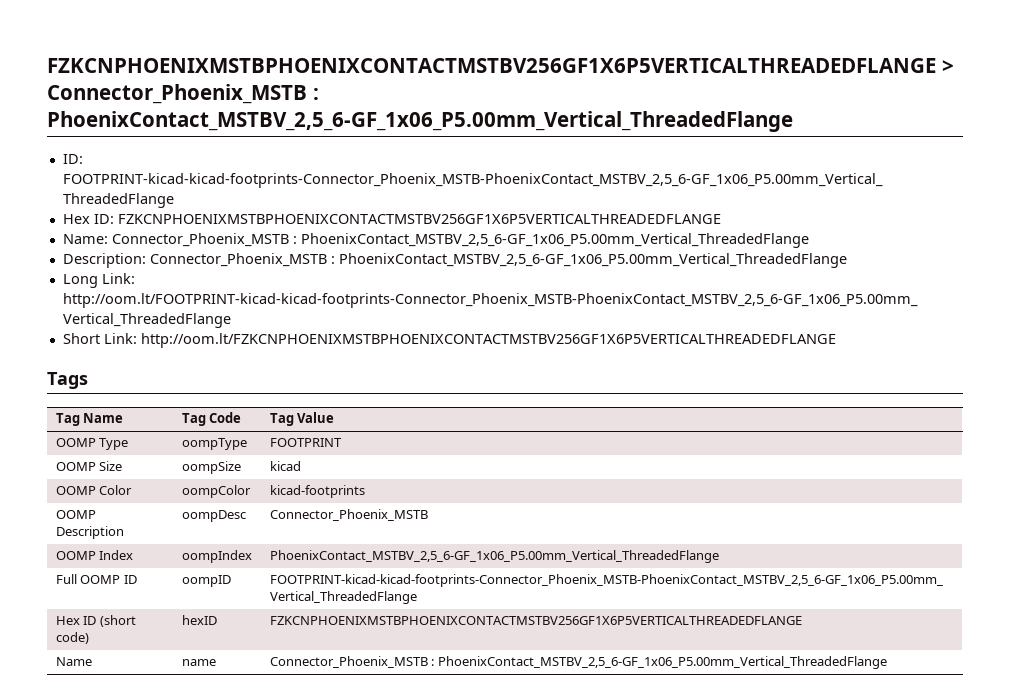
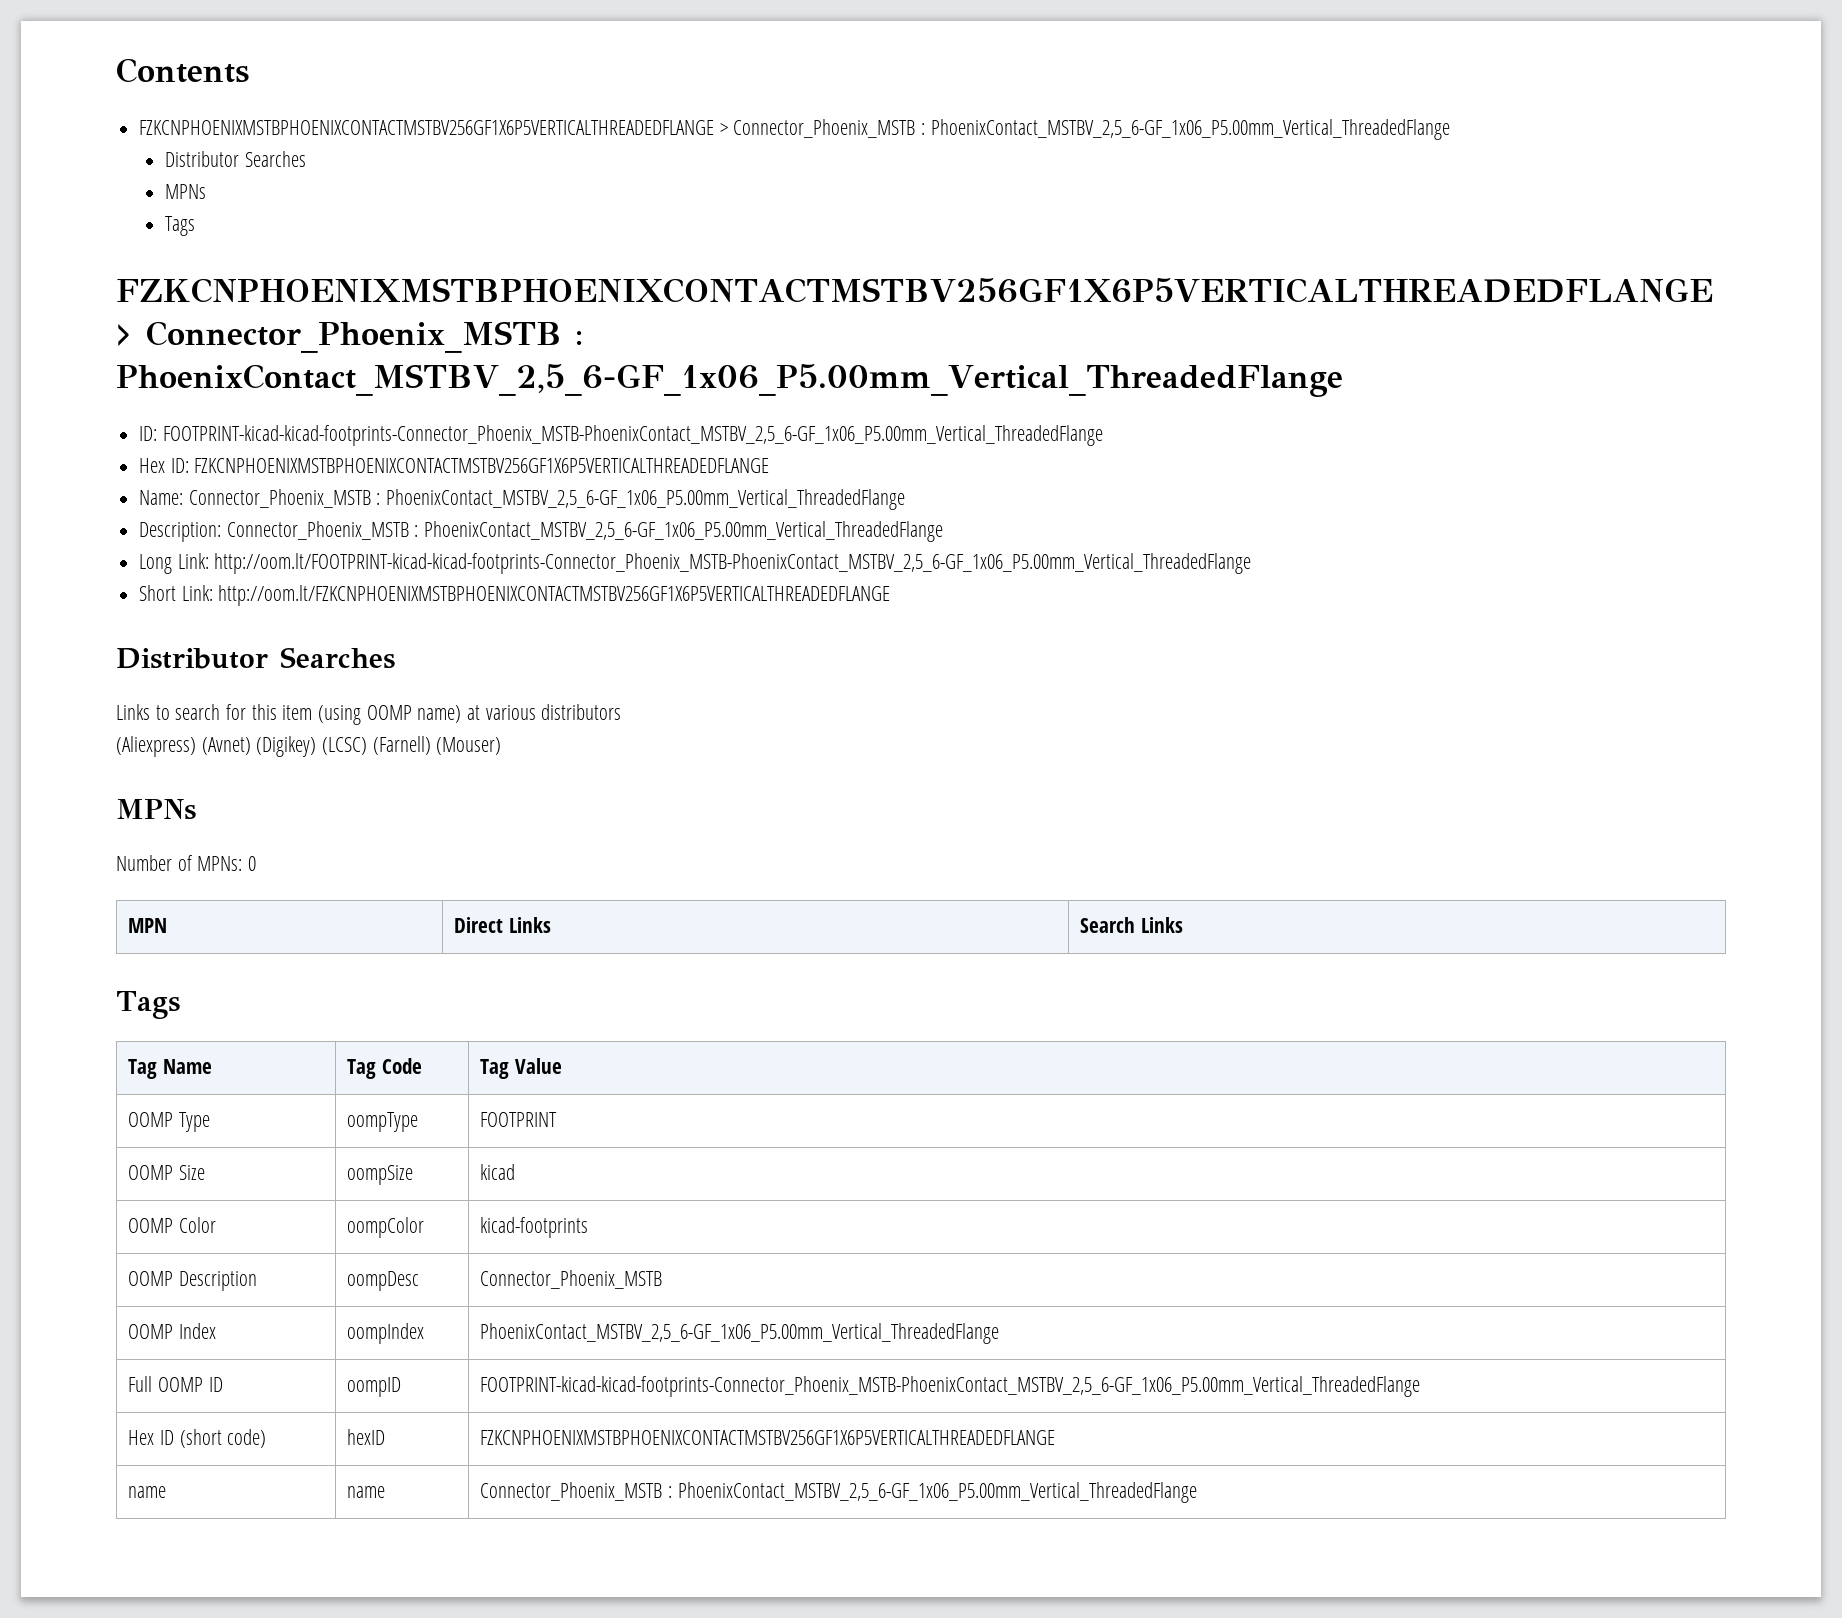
(47, 65) none -> [116,58,249,83] [139,119,1450,140] [165,151,306,167] [165,184,207,199] [165,216,196,236] Contents // FZKCNPHOENIXMSTBPHOENIXCONTACTMSTBV256GF1X6P5VERTICALTHREADEDFLANGE > Connector_Phoenix_MSTB : PhoenixContact_MSTBV_2,5_6-GF_1x06_P5.00mm_Vertical_ThreadedFlange // Distributor Searches // MPNs // Tags //
(836, 340) none -> [116,647,395,669] [116,704,622,725] [116,736,502,757] [116,799,196,820] [116,855,257,871] [128,918,168,933] [454,917,551,933] [1080,917,1183,933] // Distributor Searches // Links to search for this item (using OOMP name) at various distributors // (Aliexpress) (Avnet) (Digikey) (LCSC) (Farnell) (Mouser) // MPNs // Number of MPNs: 0 // MPN | Direct Links | Search Links
[55,657,92,666] Name -> [128,1486,167,1498] name

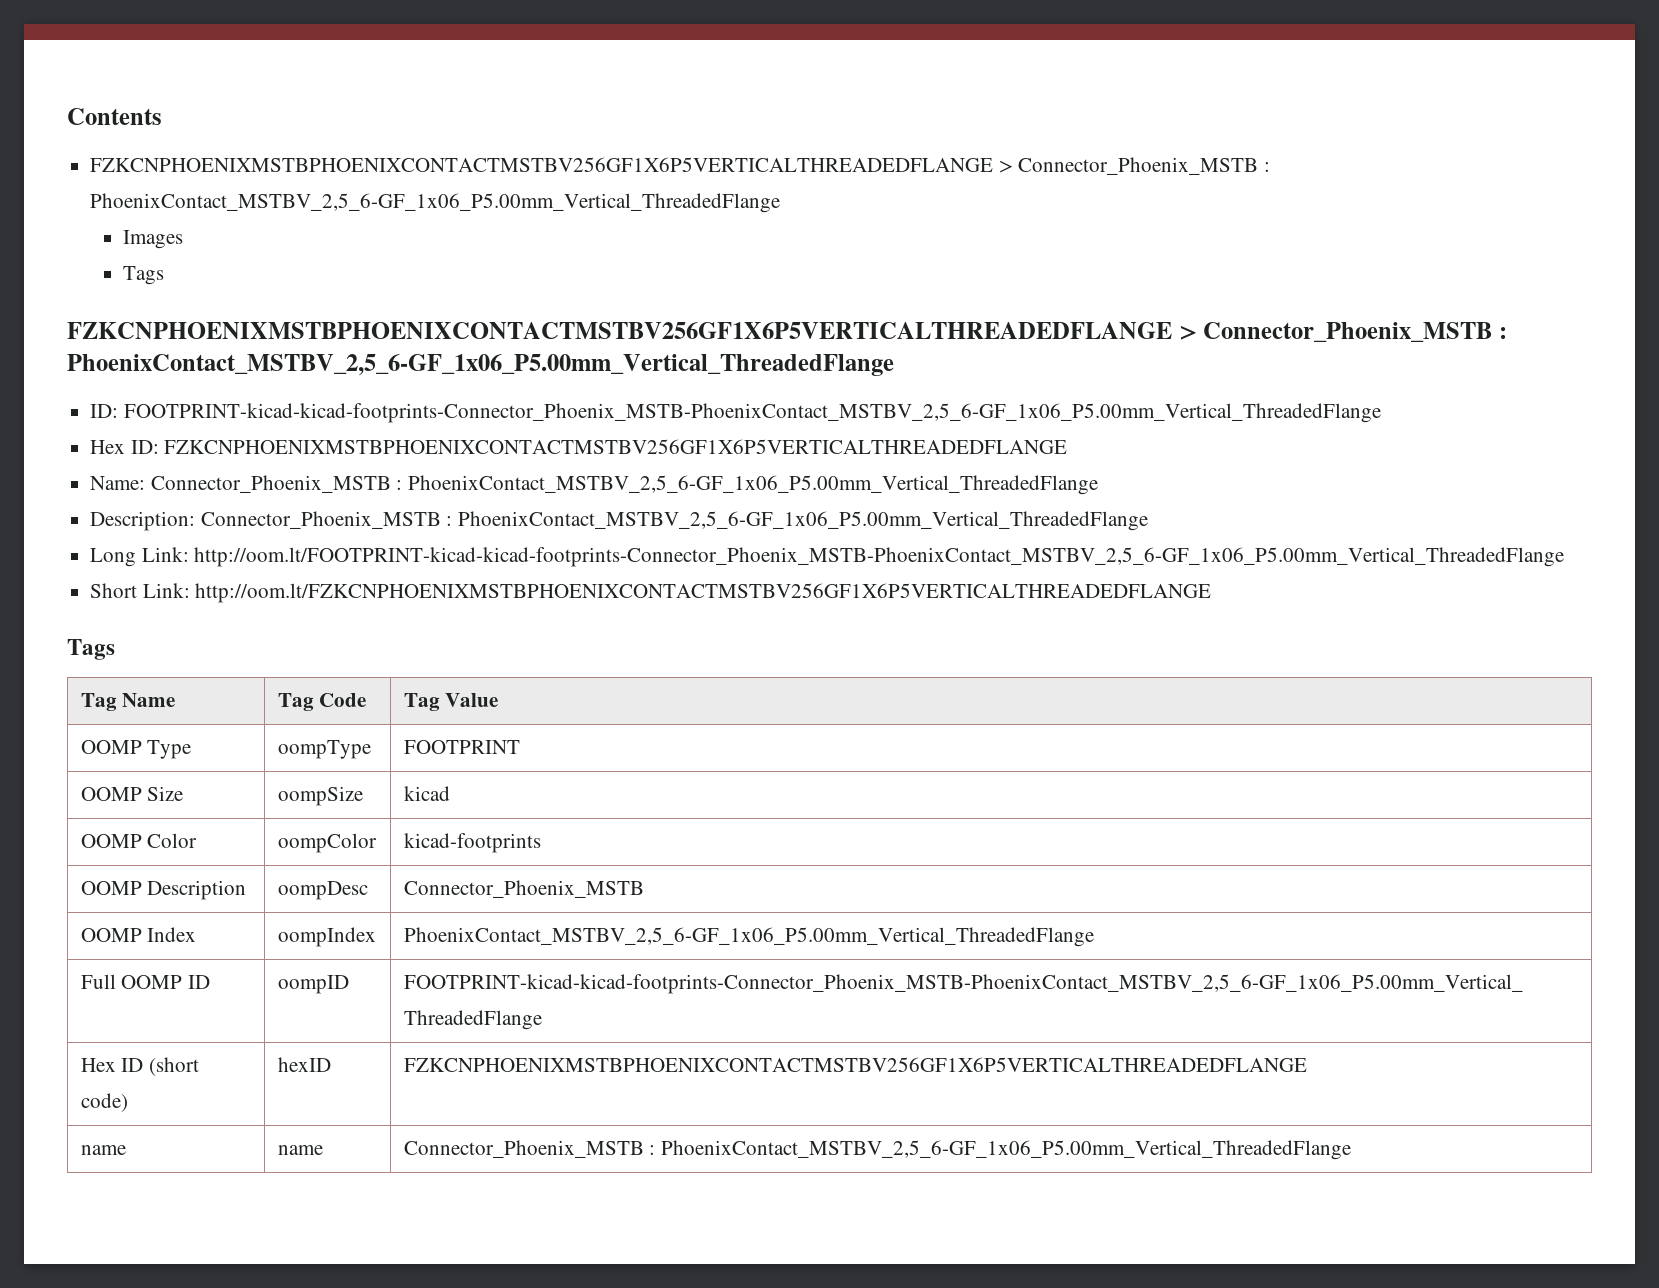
[165,151,306,167] [165,184,207,199] Distributor Searches // MPNs -> [123,230,184,249] Images
[116,647,395,669] [116,704,622,725] [116,736,502,757] [116,799,196,820] [116,855,257,871] [128,918,168,933] [454,917,551,933] [1080,917,1183,933] // Distributor Searches // Links to search for this item (using OOMP name) at various distributors // (Aliexpress) (Avnet) (Digikey) (LCSC) (Farnell) (Mouser) // MPNs // Number of MPNs: 0 // MPN | Direct Links | Search Links -> (1212, 593) none

